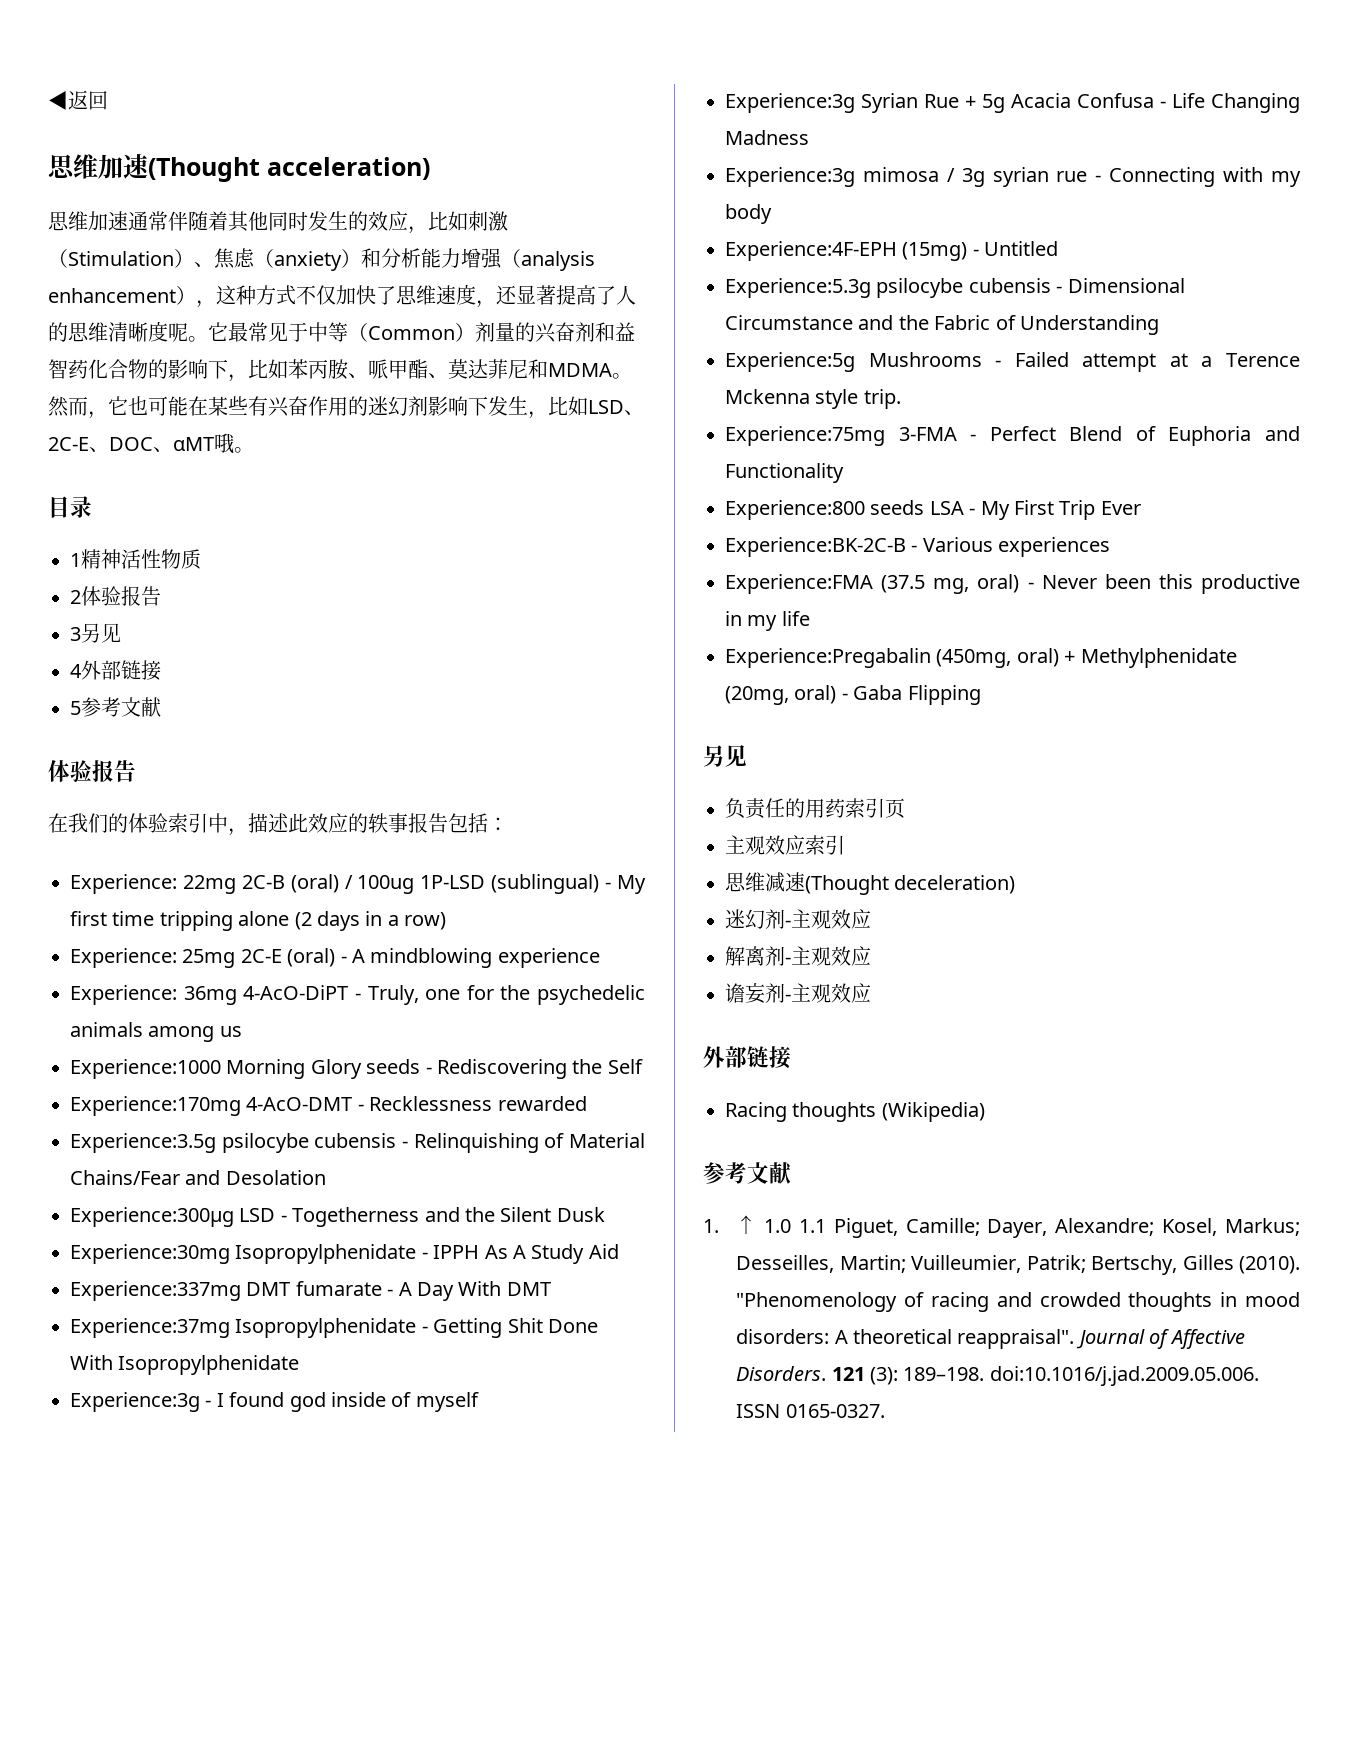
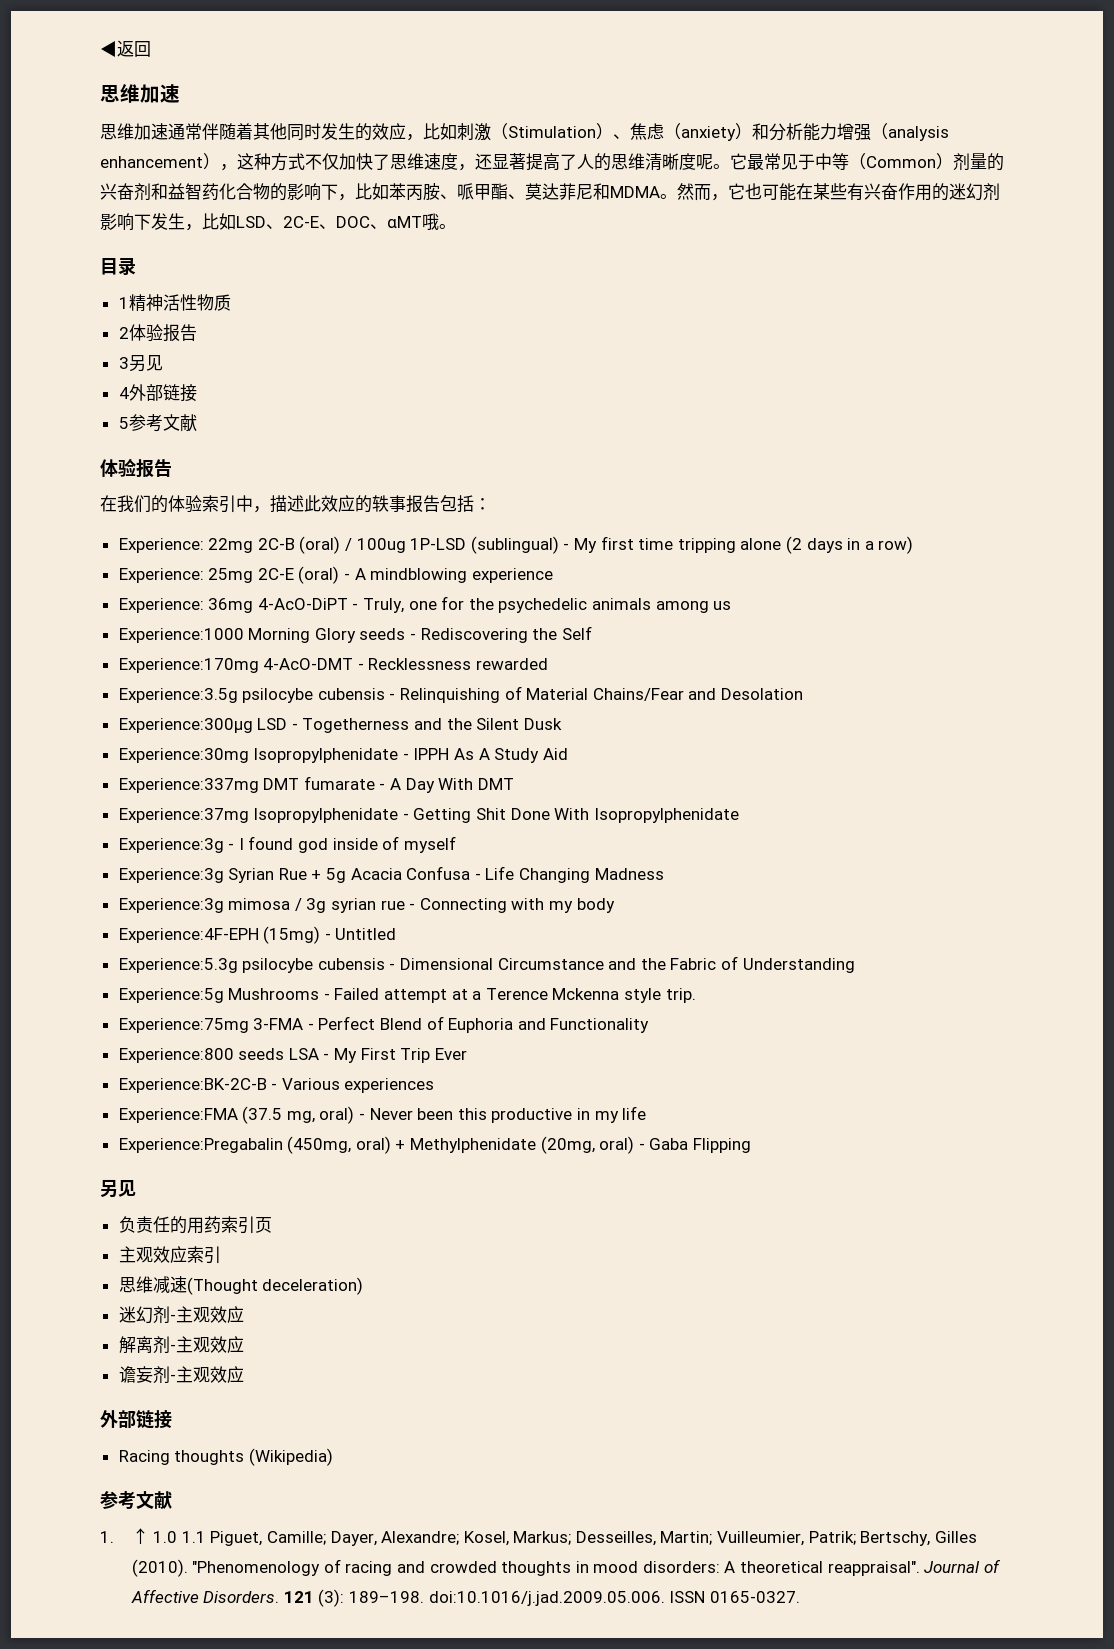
[148,157,430,182] (Thought acceleration) -> (180, 93) none

